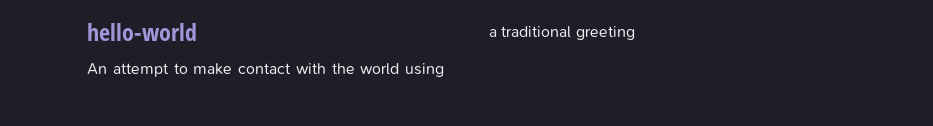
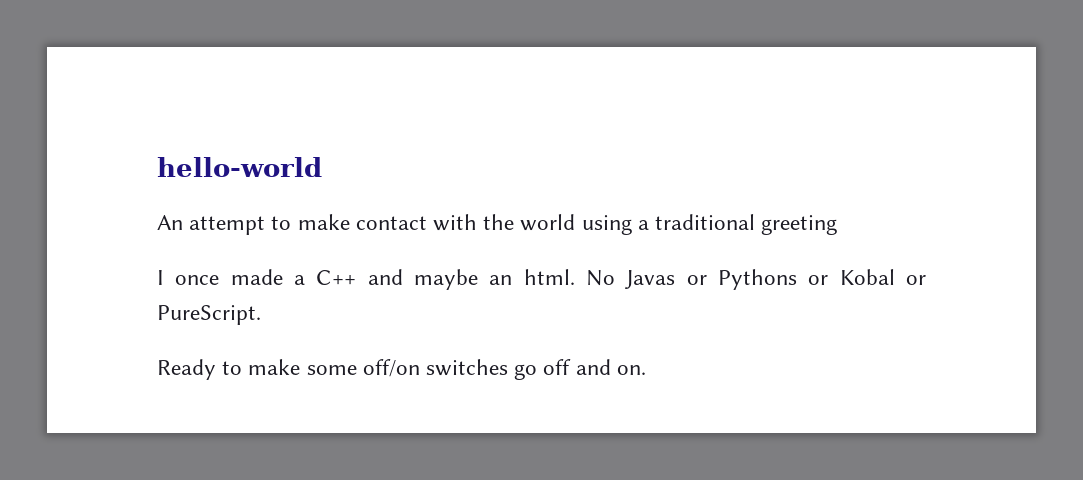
(635, 33) none -> [157,269,927,290] [157,305,261,325] [157,359,646,380] // I once made a C++ and maybe an html. No Javas or Pythons or Kobal or PureScript. // Ready to make some off/on switches go off and on.

